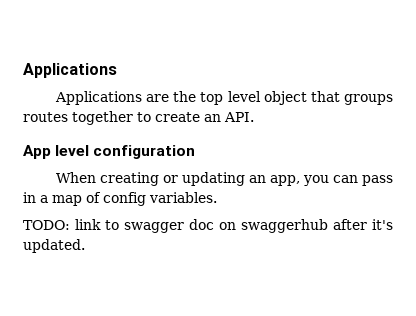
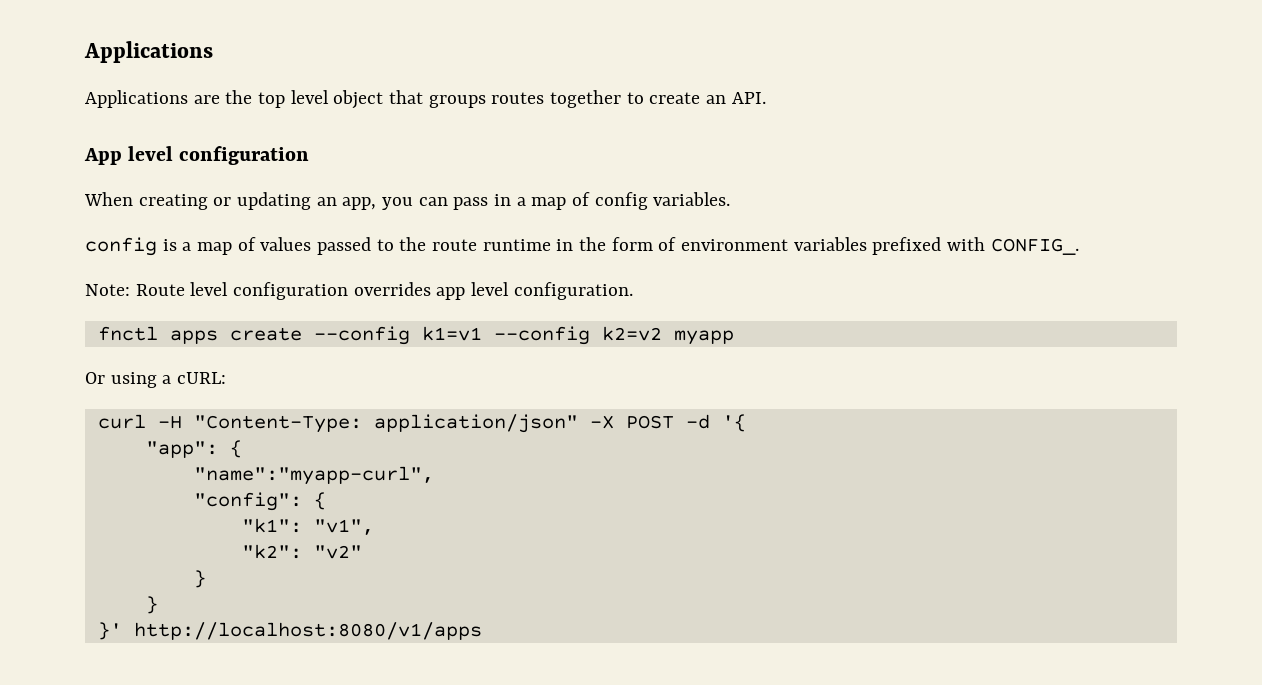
[23,219,393,233] [23,239,85,253] TODO: link to swagger doc on swaggerhub after it's updated. -> [85,237,1079,256] [85,282,633,300] [97,326,734,345] [85,372,227,388] [97,414,746,433] [145,440,242,458] [193,466,434,485] [193,492,326,511] [241,518,374,535] [241,544,362,559] [193,570,206,588] [145,596,158,614] [97,622,482,640] config is a map of values passed to the route runtime in the form of environment variables prefixed with CONFIG_. // Note: Route level configuration overrides app level configuration. // fnctl apps create --config k1=v1 --config k2=v2 myapp // Or using a cURL: // curl -H "Content-Type: application/json" -X POST -d '{ // "app": { // "name":"myapp-curl", // "config": { // "k1": "v1", // "k2": "v2" // } // } // }' http://localhost:8080/v1/apps

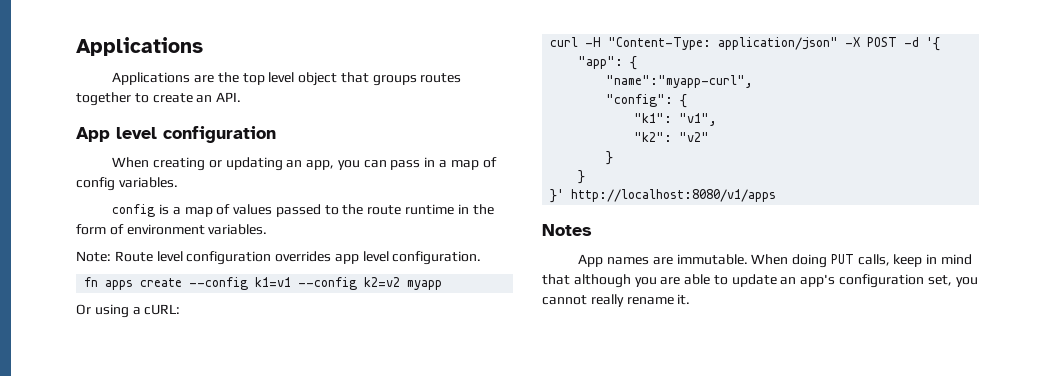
[793,237,1079,255] variables prefixed with CONFIG_. -> [208,224,268,235] variables.
[97,326,158,341] fnctl -> [84,277,99,287] fn
(482, 631) none -> [542,224,592,236] [578,254,973,268] [542,274,978,288] [542,294,691,307] // Notes // App names are immutable. When doing PUT calls, keep in mind that although you are able to update an app's configuration set, you cannot really rename it.

